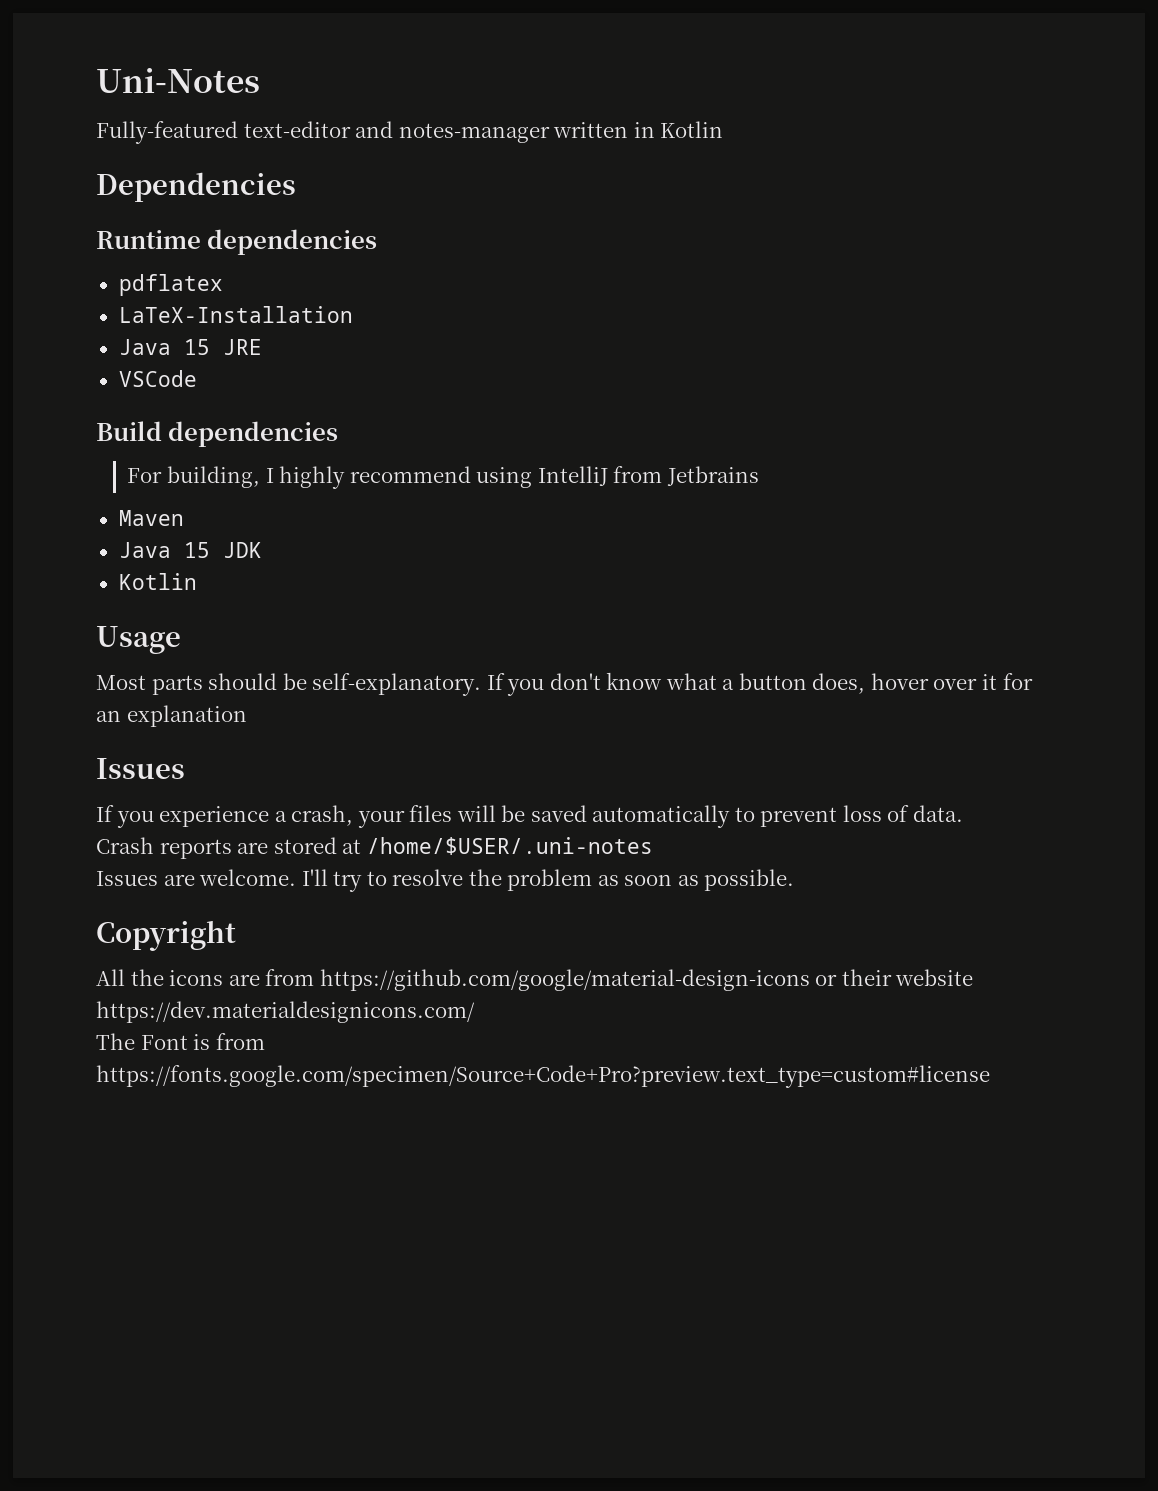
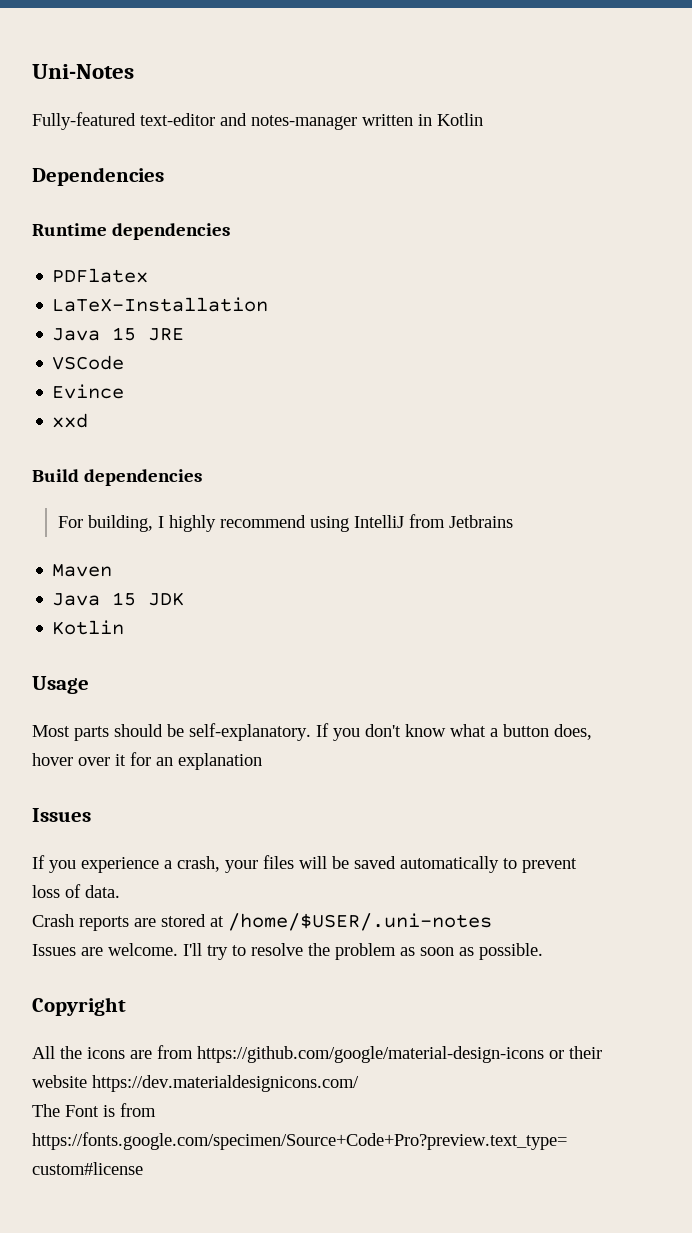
[118,274,223,296] pdflatex -> [52,268,149,283] PDFlatex
(197, 378) none -> [52,384,125,399] [52,413,89,428] // Evince // xxd

